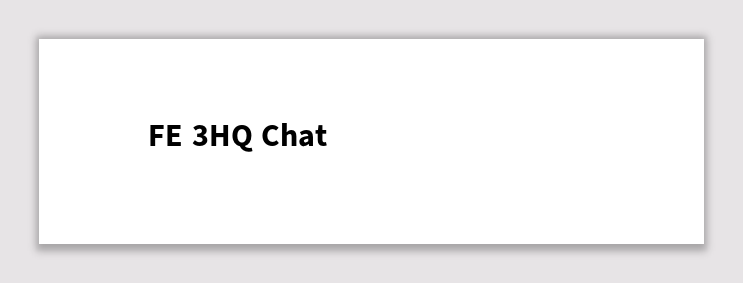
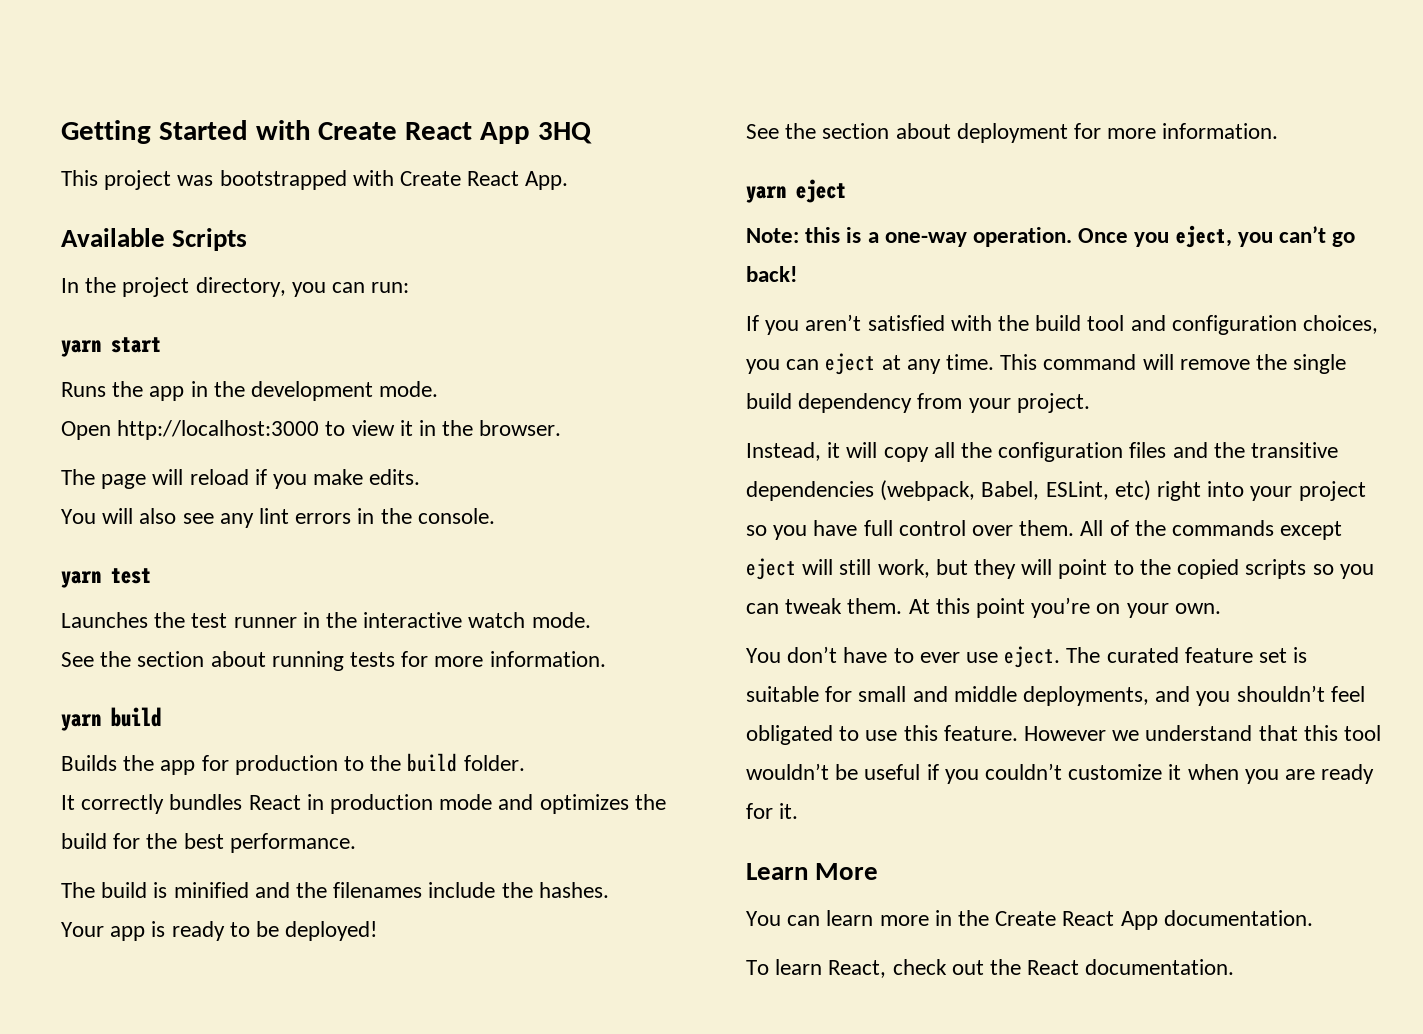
[148,123,328,152] FE 3HQ Chat -> [61,120,592,144] [61,170,569,190] [61,228,248,251] [61,277,410,297] [61,337,161,357] [61,381,439,401] [61,420,562,440] [61,469,421,489] [61,508,495,528] [61,568,151,588] [61,612,591,628] [61,651,606,671] [61,707,161,731] [61,753,525,775] [61,794,666,814] [61,833,356,853] [61,882,609,898] [61,921,378,941] [746,123,1279,143] [746,179,846,203] [746,225,1356,248] [746,266,797,282] [746,314,1379,335] [746,353,1347,375] [746,393,1090,413] [746,442,1339,462] [746,480,1366,501] [746,520,1343,540] [746,558,1374,580] [746,597,1221,618] [746,646,1308,668] [746,685,1365,706] [746,725,1382,745] [746,763,1375,784] [746,803,799,819] [746,863,879,880] [746,910,1313,930] [746,959,1235,978] Getting Started with Create React App 3HQ // This project was bootstrapped with Create React App. // Available Scripts // In the project directory, you can run: // yarn start // Runs the app in the development mode. // Open http://localhost:3000 to view it in the browser. // The page will reload if you make edits. // You will also see any lint errors in the console. // yarn test // Launches the test runner in the interactive watch mode. // See the section about running tests for more information. // yarn build // Builds the app for production to the build folder. // It correctly bundles React in production mode and optimizes the build for the best performance. // The build is minified and the filenames include the hashes. // Your app is ready to be deployed! // See the section about deployment for more information. // yarn eject // Note: this is a one-way operation. Once you eject, you can’t go back! // If you aren’t satisfied with the build tool and configuration choices, you can eject at any time. This command will remove the single build dependency from your project. // Instead, it will copy all the configuration files and the transitive dependencies (webpack, Babel, ESLint, etc) right into your project so you have full control over them. All of the commands except eject will still work, but they will point to the copied scripts so you can tweak them. At this point you’re on your own. // You don’t have to ever use eject. The curated feature set is suitable for small and middle deployments, and you shouldn’t feel obligated to use this feature. However we understand that this tool wouldn’t be useful if you couldn’t customize it when you are ready for it. // Learn More // You can learn more in the Create React App documentation. // To learn React, check out the React documentation.

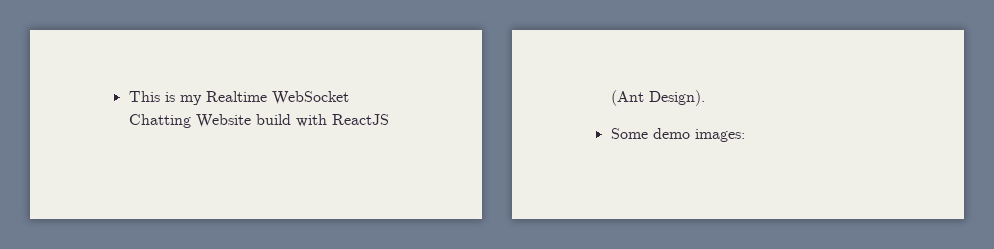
[61,120,592,144] [61,170,569,190] [61,228,248,251] [61,277,410,297] [61,337,161,357] [61,381,439,401] [61,420,562,440] [61,469,421,489] [61,508,495,528] [61,568,151,588] [61,612,591,628] [61,651,606,671] [61,707,161,731] [61,753,525,775] [61,794,666,814] [61,833,356,853] [61,882,609,898] [61,921,378,941] [746,123,1279,143] [746,179,846,203] [746,225,1356,248] [746,266,797,282] [746,314,1379,335] [746,353,1347,375] [746,393,1090,413] [746,442,1339,462] [746,480,1366,501] [746,520,1343,540] [746,558,1374,580] [746,597,1221,618] [746,646,1308,668] [746,685,1365,706] [746,725,1382,745] [746,763,1375,784] [746,803,799,819] [746,863,879,880] [746,910,1313,930] [746,959,1235,978] Getting Started with Create React App 3HQ // This project was bootstrapped with Create React App. // Available Scripts // In the project directory, you can run: // yarn start // Runs the app in the development mode. // Open http://localhost:3000 to view it in the browser. // The page will reload if you make edits. // You will also see any lint errors in the console. // yarn test // Launches the test runner in the interactive watch mode. // See the section about running tests for more information. // yarn build // Builds the app for production to the build folder. // It correctly bundles React in production mode and optimizes the build for the best performance. // The build is minified and the filenames include the hashes. // Your app is ready to be deployed! // See the section about deployment for more information. // yarn eject // Note: this is a one-way operation. Once you eject, you can’t go back! // If you aren’t satisfied with the build tool and configuration choices, you can eject at any time. This command will remove the single build dependency from your project. // Instead, it will copy all the configuration files and the transitive dependencies (webpack, Babel, ESLint, etc) right into your project so you have full control over them. All of the commands except eject will still work, but they will point to the copied scripts so you can tweak them. At this point you’re on your own. // You don’t have to ever use eject. The curated feature set is suitable for small and middle deployments, and you shouldn’t feel obligated to use this feature. However we understand that this tool wouldn’t be useful if you couldn’t customize it when you are ready for it. // Learn More // You can learn more in the Create React App documentation. // To learn React, check out the React documentation. -> [128,91,349,105] [128,114,389,128] [610,90,705,106] [610,128,745,142] This is my Realtime WebSocket Chatting Website build with ReactJS (Ant Design). // Some demo images:

